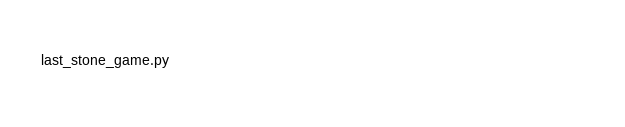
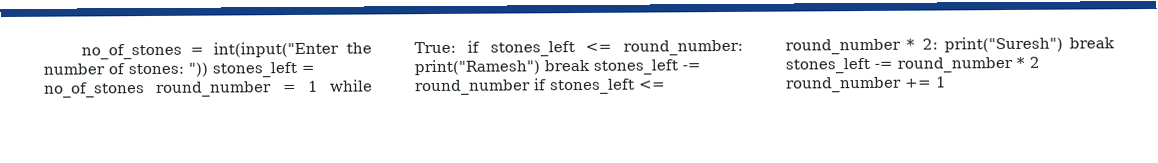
[41,54,169,68] last_stone_game.py -> [81,41,372,60] [43,61,315,78] [43,79,373,98] [414,39,743,57] [414,59,701,76] [414,78,666,96] [785,36,1115,55] [785,56,1040,74] [785,76,947,93] no_of_stones = int(input("Enter the number of stones: ")) stones_left = no_of_stones round_number = 1 while True: if stones_left <= round_number: print("Ramesh") break stones_left -= round_number if stones_left <= round_number * 2: print("Suresh") break stones_left -= round_number * 2 round_number += 1

